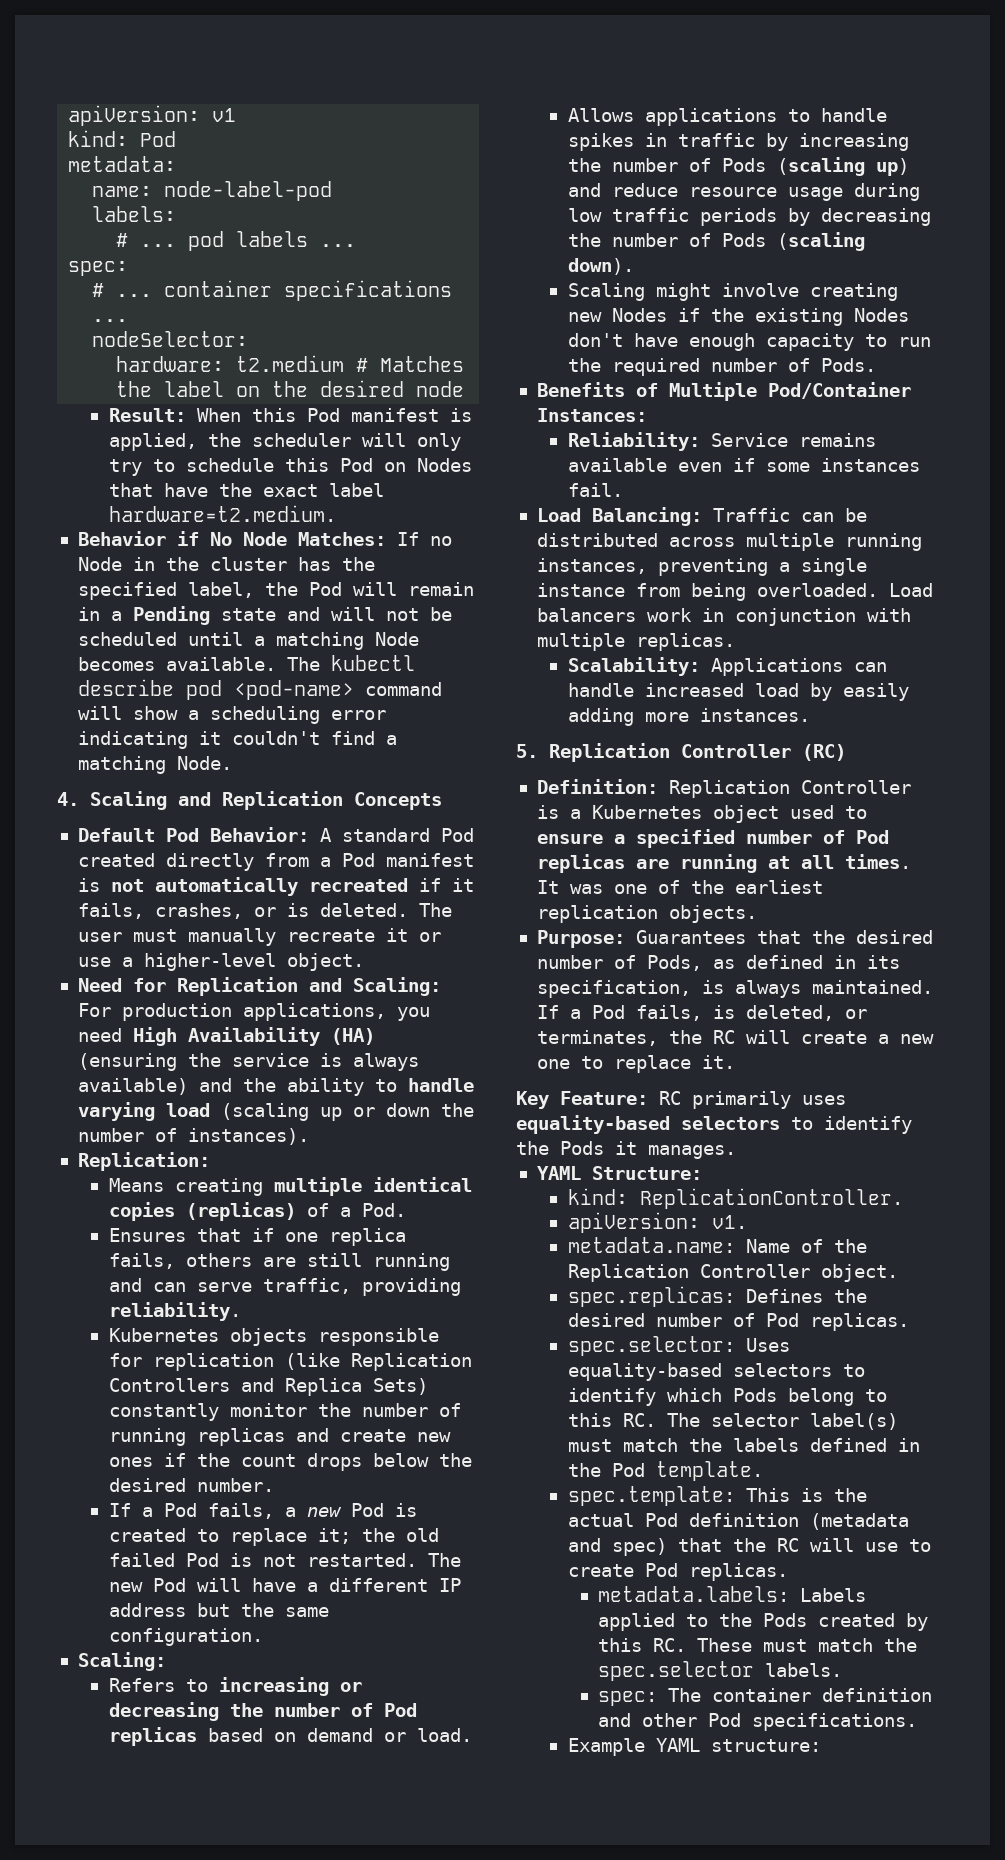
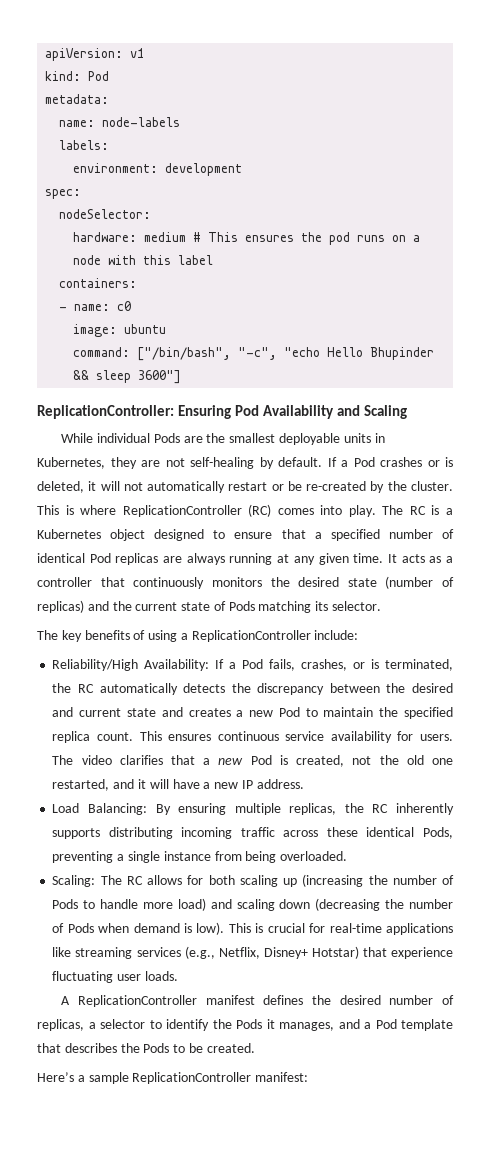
[164,181,333,201] node-label-pod -> [102,117,181,127] node-labels
[116,231,357,251] [68,261,129,276] [92,280,453,301] [92,319,129,322] [92,331,249,347] [116,355,465,372] [116,380,465,397] [108,408,472,422] [108,433,461,451] [108,458,472,476] [108,483,384,497] [108,505,336,522] [77,531,452,546] [77,557,375,571] [77,582,474,600] [77,606,452,625] [77,632,419,650] [77,655,415,671] [77,679,442,700] [77,706,386,724] [77,731,397,749] [77,756,232,774] [57,791,442,810] [77,827,474,842] [77,853,474,871] [77,877,474,896] [77,903,452,919] [77,928,441,946] [77,953,364,971] [77,977,441,996] [77,1003,430,1021] [77,1027,375,1046] [77,1053,419,1071] [77,1078,474,1096] [77,1102,474,1121] [77,1128,309,1145] [77,1152,210,1171] [108,1177,472,1196] [108,1202,406,1221] [108,1228,406,1246] [108,1253,450,1271] [108,1278,461,1296] [108,1302,241,1321] [108,1328,439,1346] [108,1353,472,1371] [108,1378,428,1396] [108,1403,461,1421] [108,1428,451,1446] [108,1453,472,1471] [108,1478,274,1492] [108,1503,417,1519] [108,1528,439,1546] [108,1553,461,1567] [108,1578,461,1592] [108,1603,329,1617] [108,1628,263,1646] [77,1652,166,1671] [108,1677,362,1696] [108,1702,417,1721] [108,1727,472,1746] [567,108,887,126] [567,133,909,151] [567,157,909,176] [567,183,920,201] [567,208,931,226] [567,232,865,251] [567,258,634,275] [567,283,898,301] [567,308,909,326] [567,333,931,351] [567,358,876,376] [536,382,911,401] [536,408,647,422] [567,432,876,451] [567,458,920,472] [567,483,623,497] [536,507,867,526] [536,533,922,551] [536,558,647,574] # ... pod labels ... // spec: // # ... container specifications ... // nodeSelector: // hardware: t2.medium # Matches the label on the desired node // Result: When this Pod manifest is applied, the scheduler will only try to schedule this Pod on Nodes that have the exact label hardware=t2.medium. // Behavior if No Node Matches: If no Node in the cluster has the specified label, the Pod will remain in a Pending state and will not be scheduled until a matching Node becomes available. The kubectl describe pod <pod-name> command will show a scheduling error indicating it couldn't find a matching Node. // 4. Scaling and Replication Concepts // Default Pod Behavior: A standard Pod created directly from a Pod manifest is not automatically recreated if it fails, crashes, or is deleted. The user must manually recreate it or use a higher-level object. // Need for Replication and Scaling: For production applications, you need High Availability (HA) (ensuring the service is always available) and the ability to handle varying load (scaling up or down the number of instances). // Replication: // Means creating multiple identical copies (replicas) of a Pod. // Ensures that if one replica fails, others are still running and can serve traffic, providing reliability. // Kubernetes objects responsible for replication (like Replication Controllers and Replica Sets) constantly monitor the number of running replicas and create new ones if the count drops below the desired number. // If a Pod fails, a new Pod is created to replace it; the old failed Pod is not restarted. The new Pod will have a different IP address but the same configuration. // Scaling: // Refers to increasing or decreasing the number of Pod replicas based on demand or load. // Allows applications to handle spikes in traffic by increasing the number of Pods (scaling up) and reduce resource usage during low traffic periods by decreasing the number of Pods (scaling down). // Scaling might involve creating new Nodes if the existing Nodes don't have enough capacity to run the required number of Pods. // Benefits of Multiple Pod/Container Instances: // Reliability: Service remains available even if some instances fail. // Load Balancing: Traffic can be distributed across multiple running instances, -> [73,163,243,176] [45,189,82,199] [59,209,152,219] [73,232,421,245] [73,255,214,265] [59,278,138,288] [59,301,132,311] [73,324,167,337] [73,347,435,361] [73,370,182,384] [37,405,408,419] [61,433,385,445] [37,457,453,469] [37,481,453,493] [37,504,454,517] [37,529,454,541] [37,553,453,565] [37,576,454,589] [37,600,382,613] [37,630,359,642] [52,659,454,671] [52,683,453,695] [52,707,453,719] [52,731,453,743] [52,755,454,767] [52,779,304,791] [52,803,454,815] [52,827,453,839] environment: development // spec: // nodeSelector: // hardware: medium # This ensures the pod runs on a node with this label // containers: // - name: c0 // image: ubuntu // command: ["/bin/bash", "-c", "echo Hello Bhupinder && sleep 3600"] // ReplicationController: Ensuring Pod Availability and Scaling // While individual Pods are the smallest deployable units in Kubernetes, they are not self-healing by default. If a Pod crashes or is deleted, it will not automatically restart or be re-created by the cluster. This is where ReplicationController (RC) comes into play. The RC is a Kubernetes object designed to ensure that a specified number of identical Pod replicas are always running at any given time. It acts as a controller that continuously monitors the desired state (number of replicas) and the current state of Pods matching its selector. // The key benefits of using a ReplicationController include: // Reliability/High Availability: If a Pod fails, crashes, or is terminated, the RC automatically detects the discrepancy between the desired and current state and creates a new Pod to maintain the specified replica count. This ensures continuous service availability for users. The video clarifies that a new Pod is created, not the old one restarted, and it will have a new IP address. // Load Balancing: By ensuring multiple replicas, the RC inherently supports distributing incoming traffic across these identical Pods,
[888,583,933,597] [536,608,911,626] [536,633,735,651] [567,657,887,676] [567,683,909,701] [567,708,810,726] [516,743,846,762] [536,779,911,798] [536,805,867,823] [536,829,889,848] [536,854,911,873] [536,880,823,894] [536,905,757,923] [536,930,933,948] [536,955,900,971] [536,980,933,998] [536,1005,867,1021] [536,1030,934,1046] [536,1055,735,1073] [516,1091,846,1109] [516,1115,780,1134] Load balancers work in conjunction with multiple replicas. // Scalability: Applications can handle increased load by easily adding more instances. // 5. Replication Controller (RC) // Definition: Replication Controller is a Kubernetes object used to ensure a specified number of Pod replicas are running at all times. It was one of the earliest replication objects. // Purpose: Guarantees that the desired number of Pods, as defined in its specification, is always maintained. If a Pod fails, is deleted, or terminates, the RC will create a new one to replace it. // Key Feature: RC primarily uses equality-based selectors -> [52,874,455,887] [52,898,454,911] [52,922,453,935] [52,946,453,959] [52,971,178,983] [61,995,454,1007] [37,1019,145,1031] // Scaling: The RC allows for both scaling up (increasing the number of Pods to handle more load) and scaling down (decreasing the number of Pods when demand is low). This is crucial for real-time applications like streaming services (e.g., Netflix, Disney+ Hotstar) that experience fluctuating user loads. // A ReplicationController manifest defines the desired number of replicas, a selector
[648,1145,736,1159] [536,1166,702,1180] [567,1188,903,1209] [567,1212,747,1233] [567,1237,867,1253] [567,1264,898,1282] [567,1286,867,1307] [567,1313,909,1331] [567,1336,790,1356] [567,1363,865,1381] [567,1388,887,1406] [567,1413,898,1430] [567,1438,920,1452] [567,1461,763,1481] [567,1486,867,1506] [567,1513,909,1530] [567,1538,931,1556] [567,1563,788,1581] [598,1586,867,1602] [598,1613,929,1631] [598,1638,918,1652] [598,1661,843,1681] [598,1688,933,1706] [598,1713,918,1731] [567,1738,821,1756] manages. // YAML Structure: // kind: ReplicationController. // apiVersion: v1. // metadata.name: Name of the Replication Controller object. // spec.replicas: Defines the desired number of Pod replicas. // spec.selector: Uses equality-based selectors to identify which Pods belong to this RC. The selector label(s) must match the labels defined in the Pod template. // spec.template: This is the actual Pod definition (metadata and spec) that the RC will use to create Pod replicas. // metadata.labels: Labels applied to the Pods created by this RC. These must match the spec.selector labels. // spec: The container definition and other Pod specifications. // Example YAML structure: -> [279,1019,453,1031] [37,1043,255,1053] [37,1072,309,1084] manages, and a Pod template that describes the Pods to be created. // Here’s a sample ReplicationController manifest:

